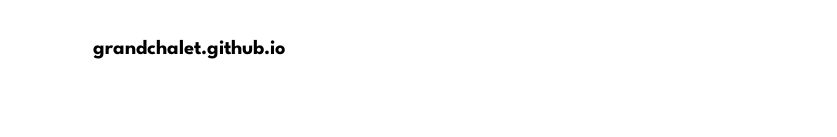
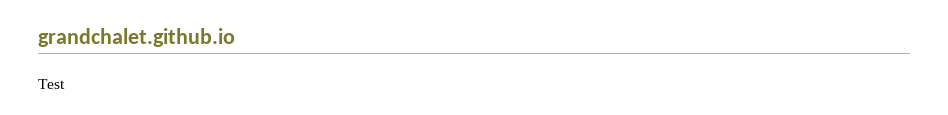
(286, 49) none -> [38,79,65,89] // Test

